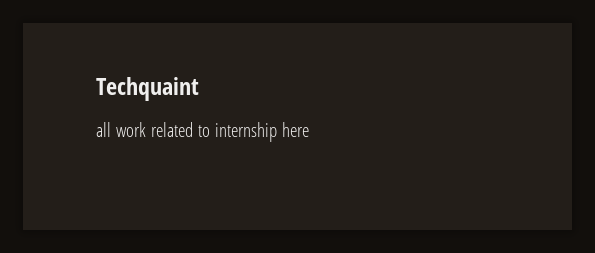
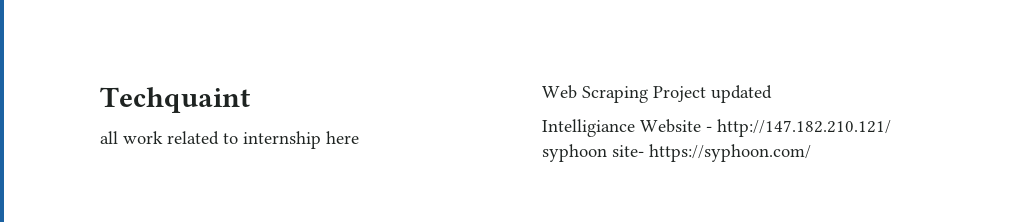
(309, 129) none -> [542,85,772,103] [542,119,891,137] [542,144,811,162] // Web Scraping Project updated // Intelligiance Website - http://147.182.210.121/ syphoon site- https://syphoon.com/

